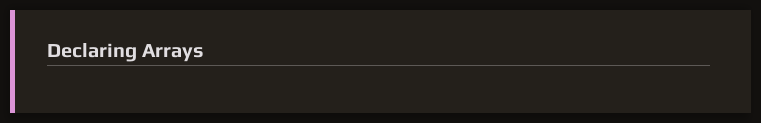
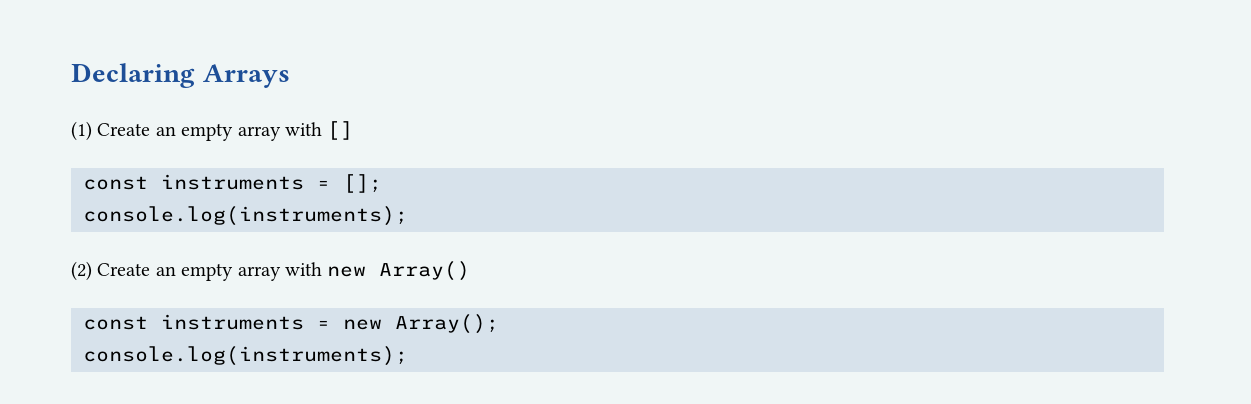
(205, 53) none -> [71,121,354,141] [83,174,382,193] [83,206,408,226] [71,261,471,281] [83,314,499,334] [83,346,408,366] // (1) Create an empty array with [] // const instruments = []; // console.log(instruments); // (2) Create an empty array with new Array() // const instruments = new Array(); // console.log(instruments);

